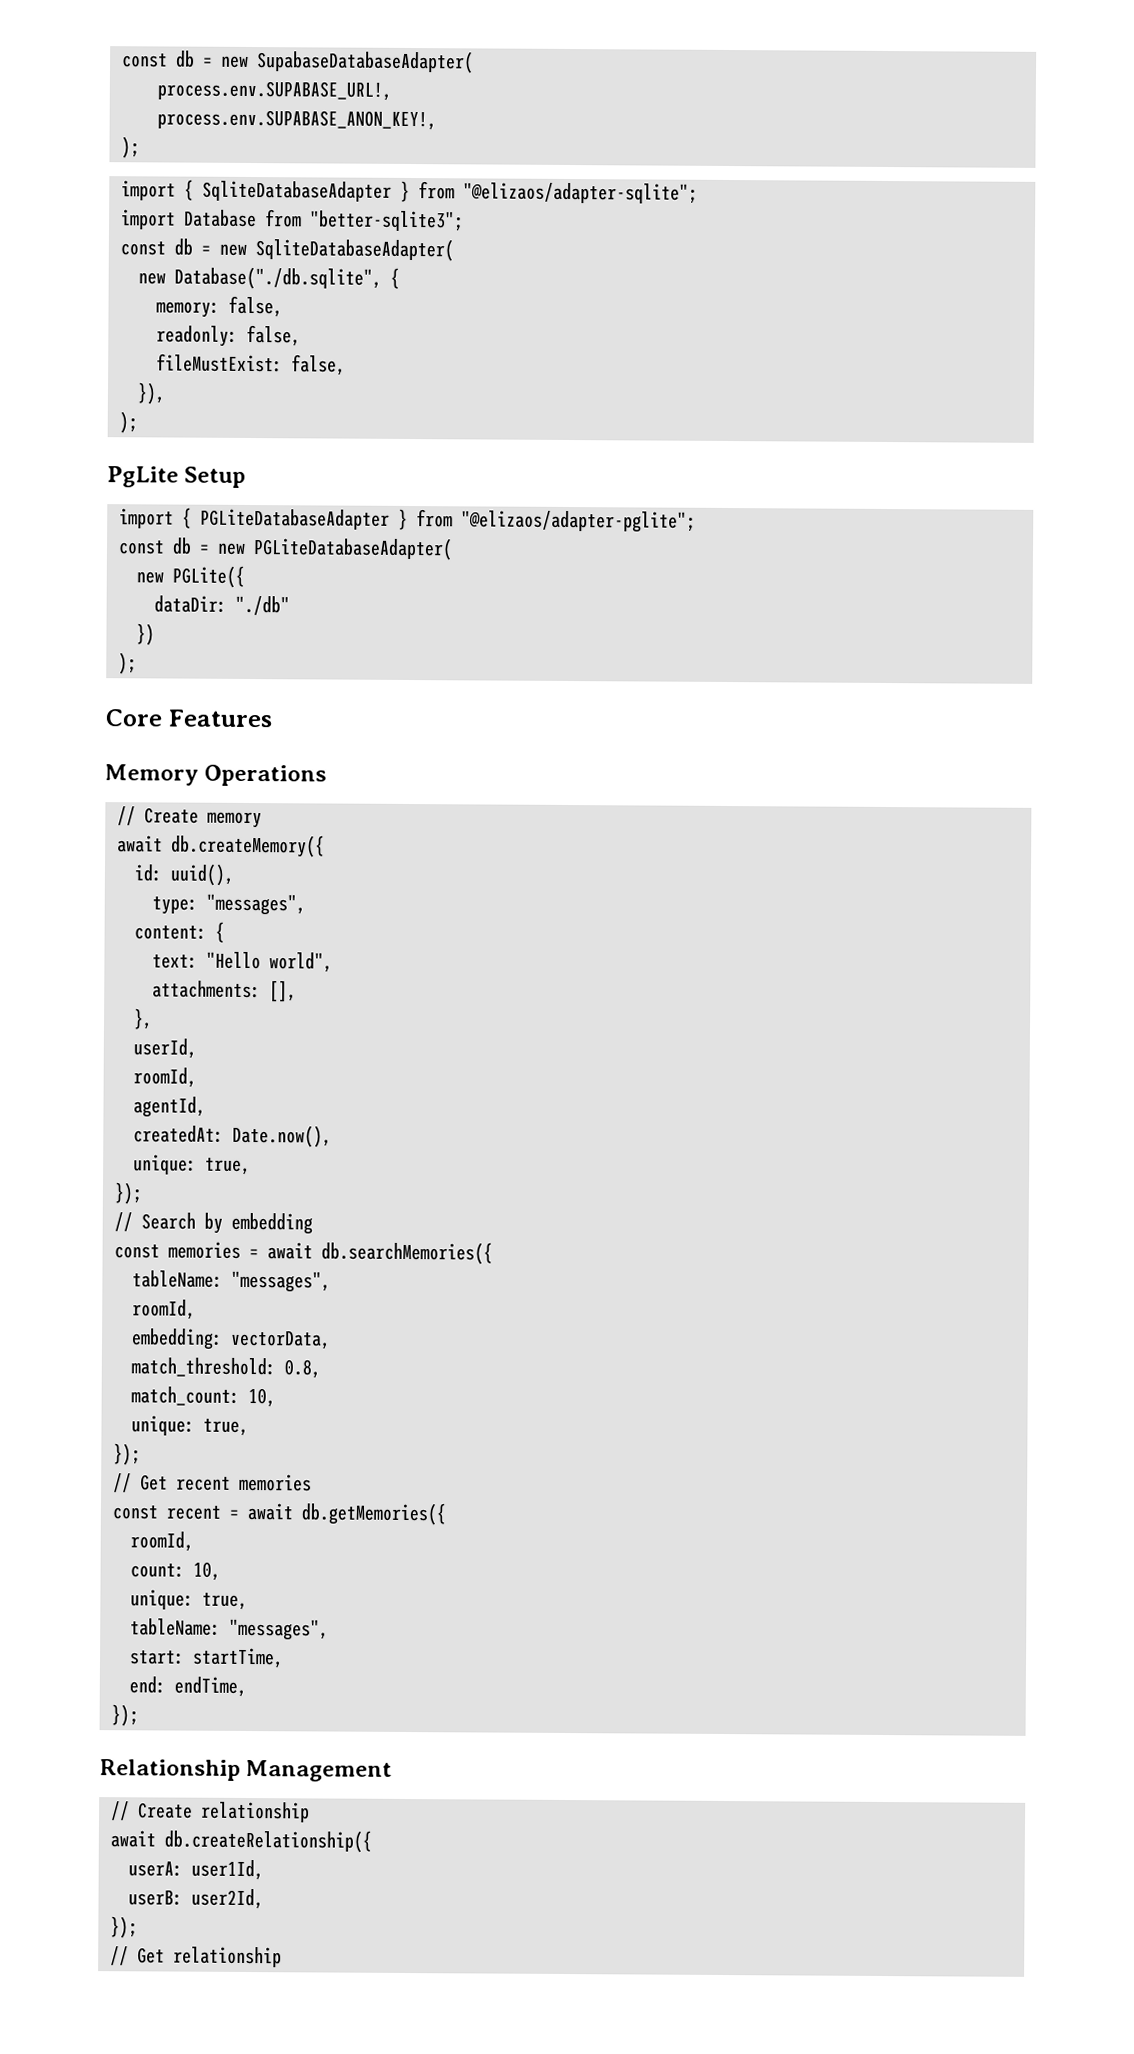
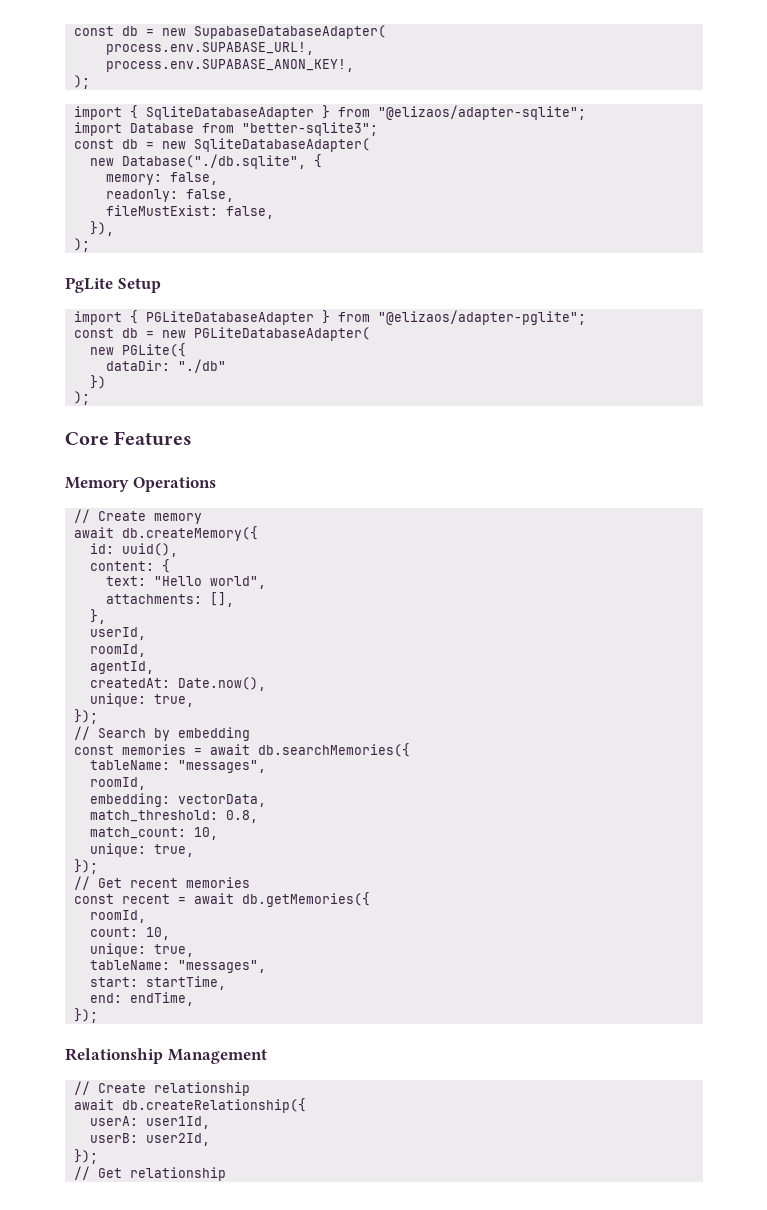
[151,893,306,916] // type: "messages", -> (179, 550) none

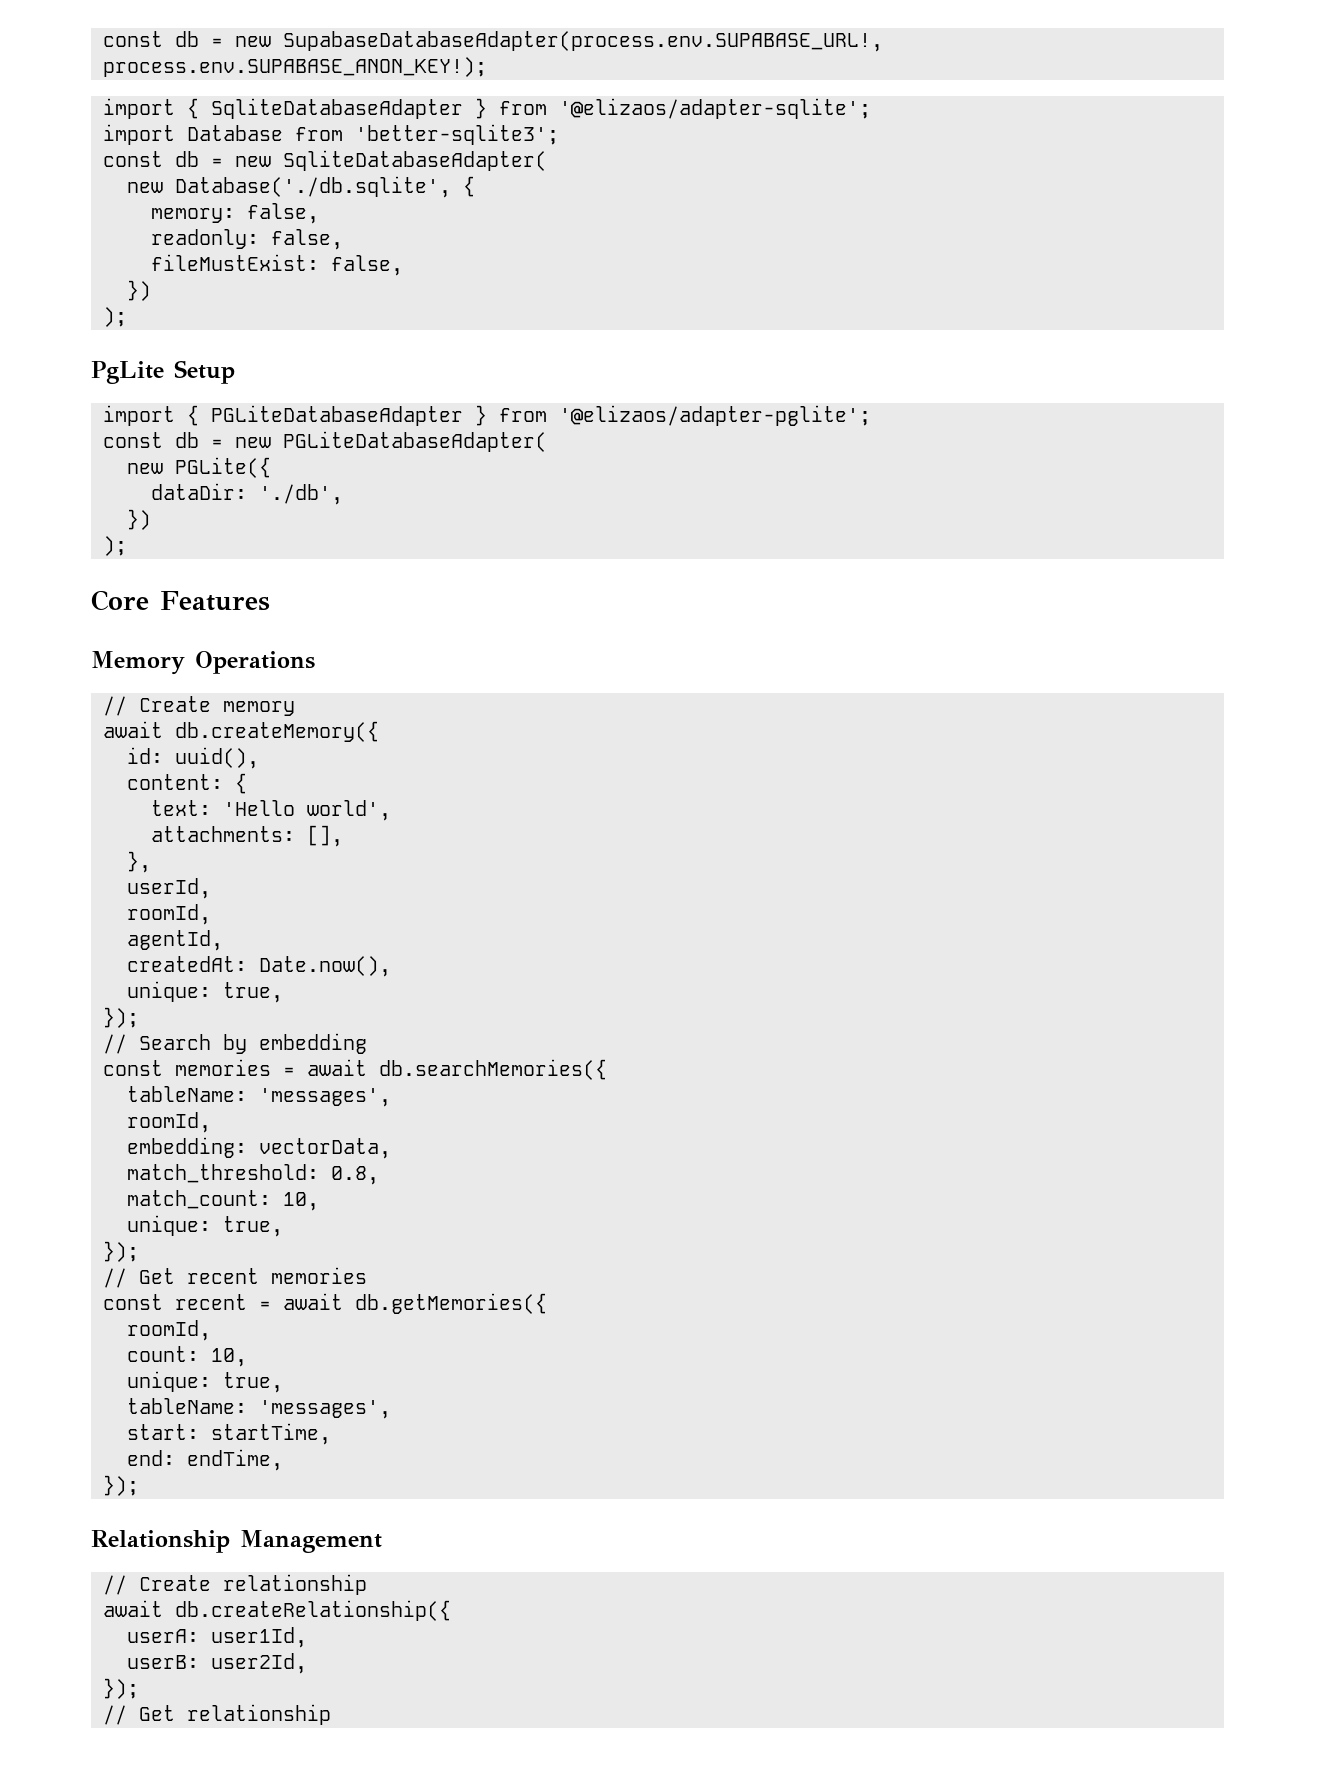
[74,25,387,39] [106,42,315,55] [106,59,355,72] [74,75,91,89] const db = new SupabaseDatabaseAdapter( // process.env.SUPABASE_URL!, // process.env.SUPABASE_ANON_KEY!, // ); -> [103,31,884,52] [103,57,488,77] const db = new SupabaseDatabaseAdapter(process.env.SUPABASE_URL!, process.env.SUPABASE_ANON_KEY!);
[378,105,587,120] "@elizaos/adapter-sqlite"; -> [559,98,872,119] '@elizaos/adapter-sqlite';
[242,122,379,136] "better-sqlite3"; -> [355,124,560,145] 'better-sqlite3';
[122,154,307,169] Database("./db.sqlite", -> [175,176,452,198] Database('./db.sqlite',
[90,221,115,236] }), -> [127,280,152,301] })
[378,310,587,325] "@elizaos/adapter-pglite"; -> [559,405,872,426] '@elizaos/adapter-pglite';
[178,359,227,373] "./db" -> [259,484,344,505] './db',
[154,576,267,589] "Hello world", -> [223,800,392,821] 'Hello world',
[178,760,267,773] "messages", -> [259,1088,392,1107] 'messages',
[178,960,267,973] "messages", -> [259,1400,392,1419] 'messages',

